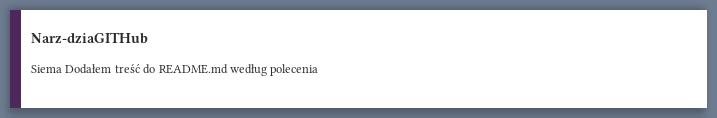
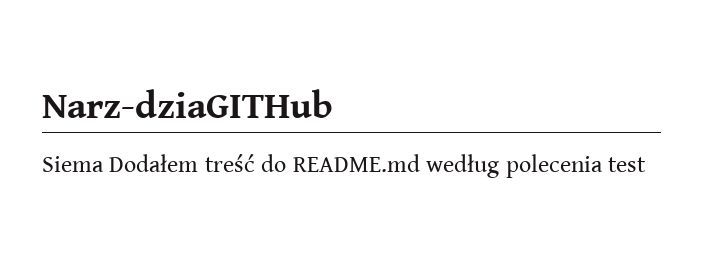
(319, 70) none -> [608,157,647,172] test

